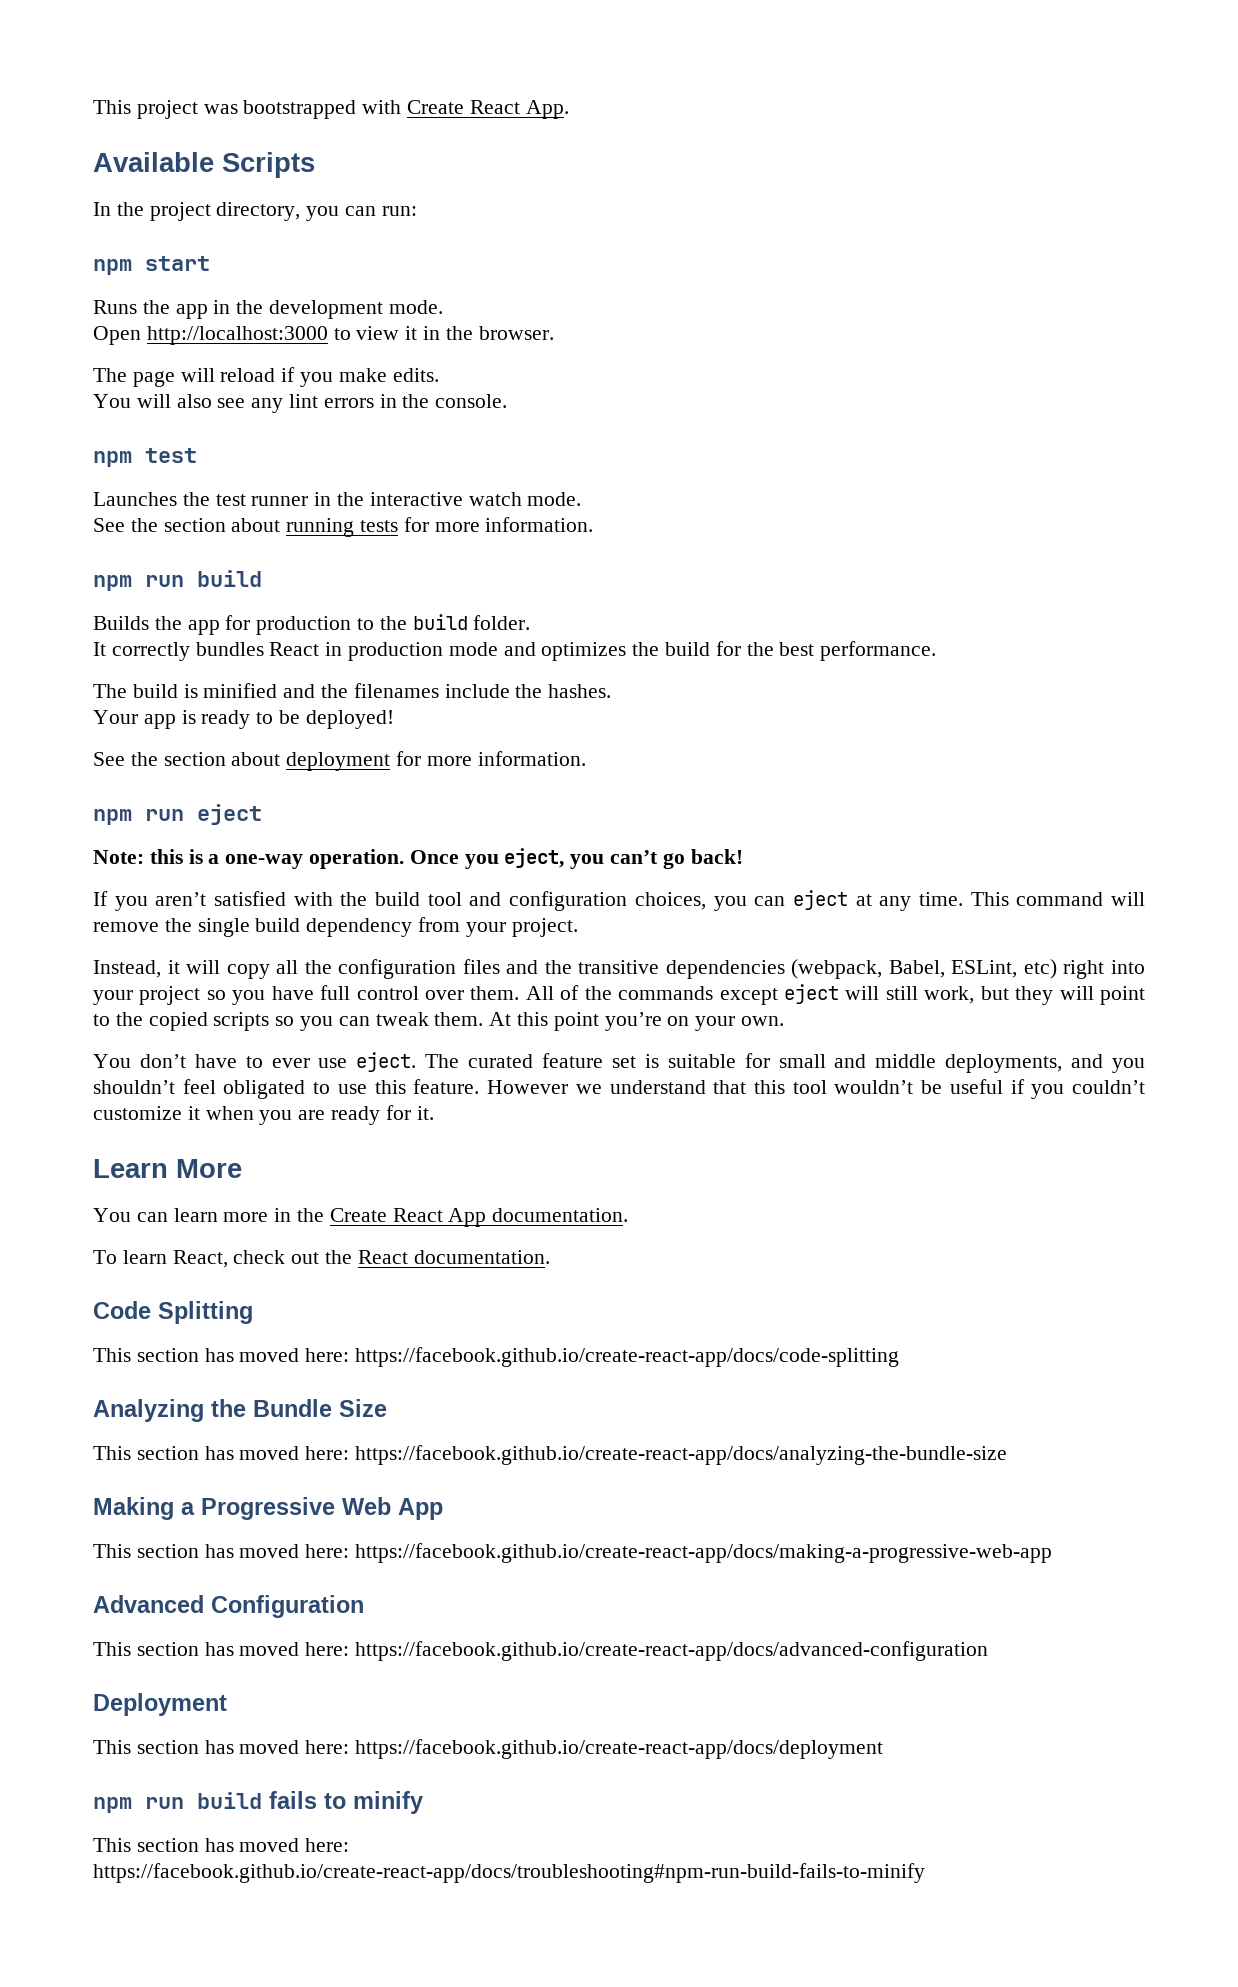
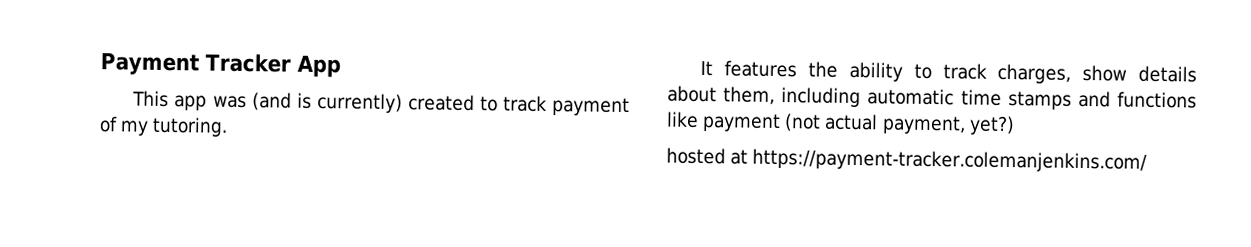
[93,100,569,119] [93,152,315,178] [93,202,417,221] [93,256,210,275] [93,300,443,319] [93,326,554,345] [93,367,439,387] [93,394,508,413] [93,448,197,467] [93,492,582,506] [93,517,594,537] [93,570,262,591] [93,614,531,635] [93,641,937,661] [93,683,612,698] [93,710,394,729] [93,751,586,771] [93,804,262,825] [93,848,743,869] [93,890,1146,911] [93,917,578,937] [93,959,1145,979] [93,984,1146,1005] [93,1012,785,1031] [93,1052,1145,1073] [93,1079,1145,1099] [93,1105,434,1125] [93,1159,242,1178] [93,1208,629,1227] [93,1250,550,1268] [93,1301,253,1324] [93,1347,900,1367] [93,1399,387,1422] [93,1445,1008,1465] [93,1497,443,1520] [93,1543,1053,1563] [93,1595,364,1618] [93,1641,989,1661] [93,1693,227,1716] [93,1739,884,1759] [93,1791,423,1814] [93,1838,350,1852] [93,1863,925,1883] This project was bootstrapped with Create React App. // Available Scripts // In the project directory, you can run: // npm start // Runs the app in the development mode. // Open http://localhost:3000 to view it in the browser. // The page will reload if you make edits. // You will also see any lint errors in the console. // npm test // Launches the test runner in the interactive watch mode. // See the section about running tests for more information. // npm run build // Builds the app for production to the build folder. // It correctly bundles React in production mode and optimizes the build for the best performance. // The build is minified and the filenames include the hashes. // Your app is ready to be deployed! // See the section about deployment for more information. // npm run eject // Note: this is a one-way operation. Once you eject, you can’t go back! // If you aren’t satisfied with the build tool and configuration choices, you can eject at any time. This command will remove the single build dependency from your project. // Instead, it will copy all the configuration files and the transitive dependencies (webpack, Babel, ESLint, etc) right into your project so you have full control over them. All of the commands except eject will still work, but they will point to the copied scripts so you can tweak them. At this point you’re on your own. // You don’t have to ever use eject. The curated feature set is suitable for small and middle deployments, and you shouldn’t feel obligated to use this feature. However we understand that this tool wouldn’t be useful if you couldn’t customize it when you are ready for it. // Learn More // You can learn more in the Create React App documentation. // To learn React, check out the React documentation. // Code Splitting // This section has moved here: https://facebook.github.io/create-react-app/docs/code-splitting // Analyzing the Bundle Size // This section has moved here: https://facebook.github.io/create-react-app/docs/analyzing-the-bundle-size // Making a Progressive Web App // This section has moved here: https://facebook.github.io/create-react-app/docs/making-a-progressive-web-app // Advanced Configuration // This section has moved here: https://facebook.github.io/create-react-app/docs/advanced-configuration // Deployment // This section has moved here: https://facebook.github.io/create-react-app/docs/deployment // npm run build fails to minify // This section has moved here: https://facebook.github.io/create-react-app/docs/troubleshooting#npm-run-build-fails-to-minify -> [100,52,341,78] [132,90,631,117] [99,116,229,137] [700,60,1197,84] [667,85,1197,110] [666,111,1015,136] [666,147,1148,173] Payment Tracker App // This app was (and is currently) created to track payment of my tutoring. // It features the ability to track charges, show details about them, including automatic time stamps and functions like payment (not actual payment, yet?) // hosted at https://payment-tracker.colemanjenkins.com/

